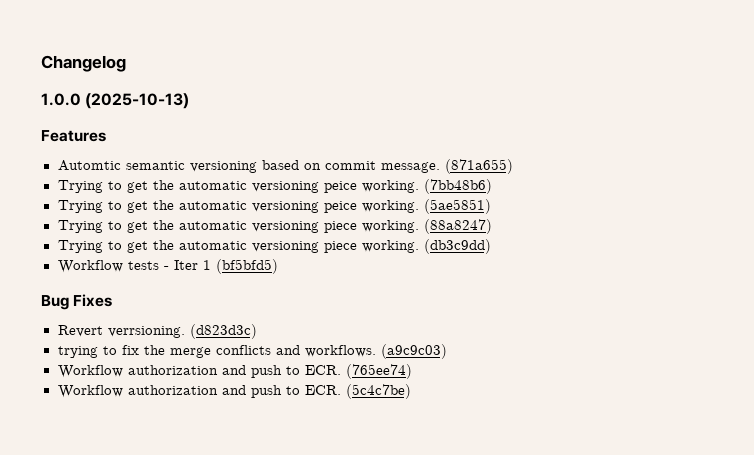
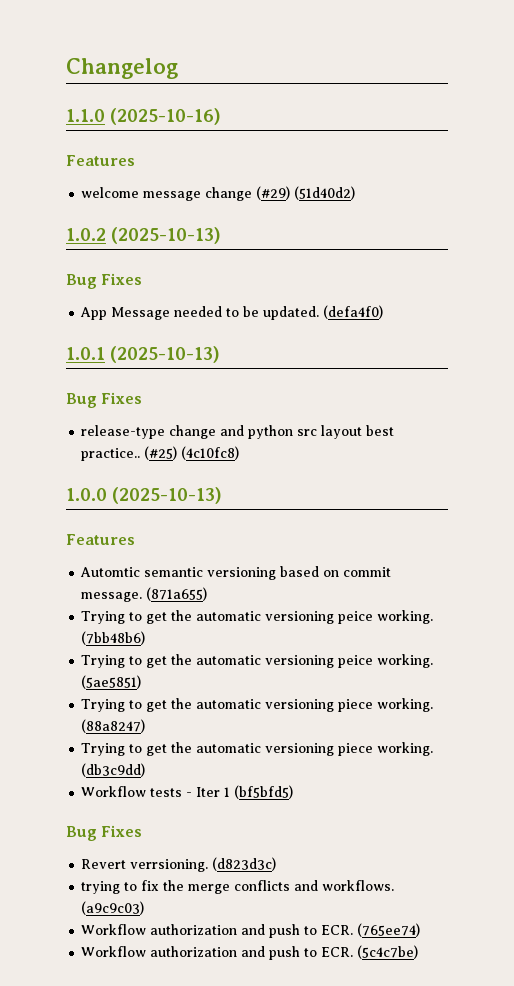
(126, 63) none -> [66,108,222,125] [66,155,135,166] [81,186,356,201] [66,227,222,244] [66,273,143,289] [80,305,384,320] [66,346,221,363] [66,392,143,408] [81,425,395,439] [81,446,240,461] // 1.1.0 (2025-10-16) // Features // welcome message change (#29) (51d40d2) // 1.0.2 (2025-10-13) // Bug Fixes // App Message needed to be updated. (defa4f0) // 1.0.1 (2025-10-13) // Bug Fixes // release-type change and python src layout best practice.. (#25) (4c10fc8)

